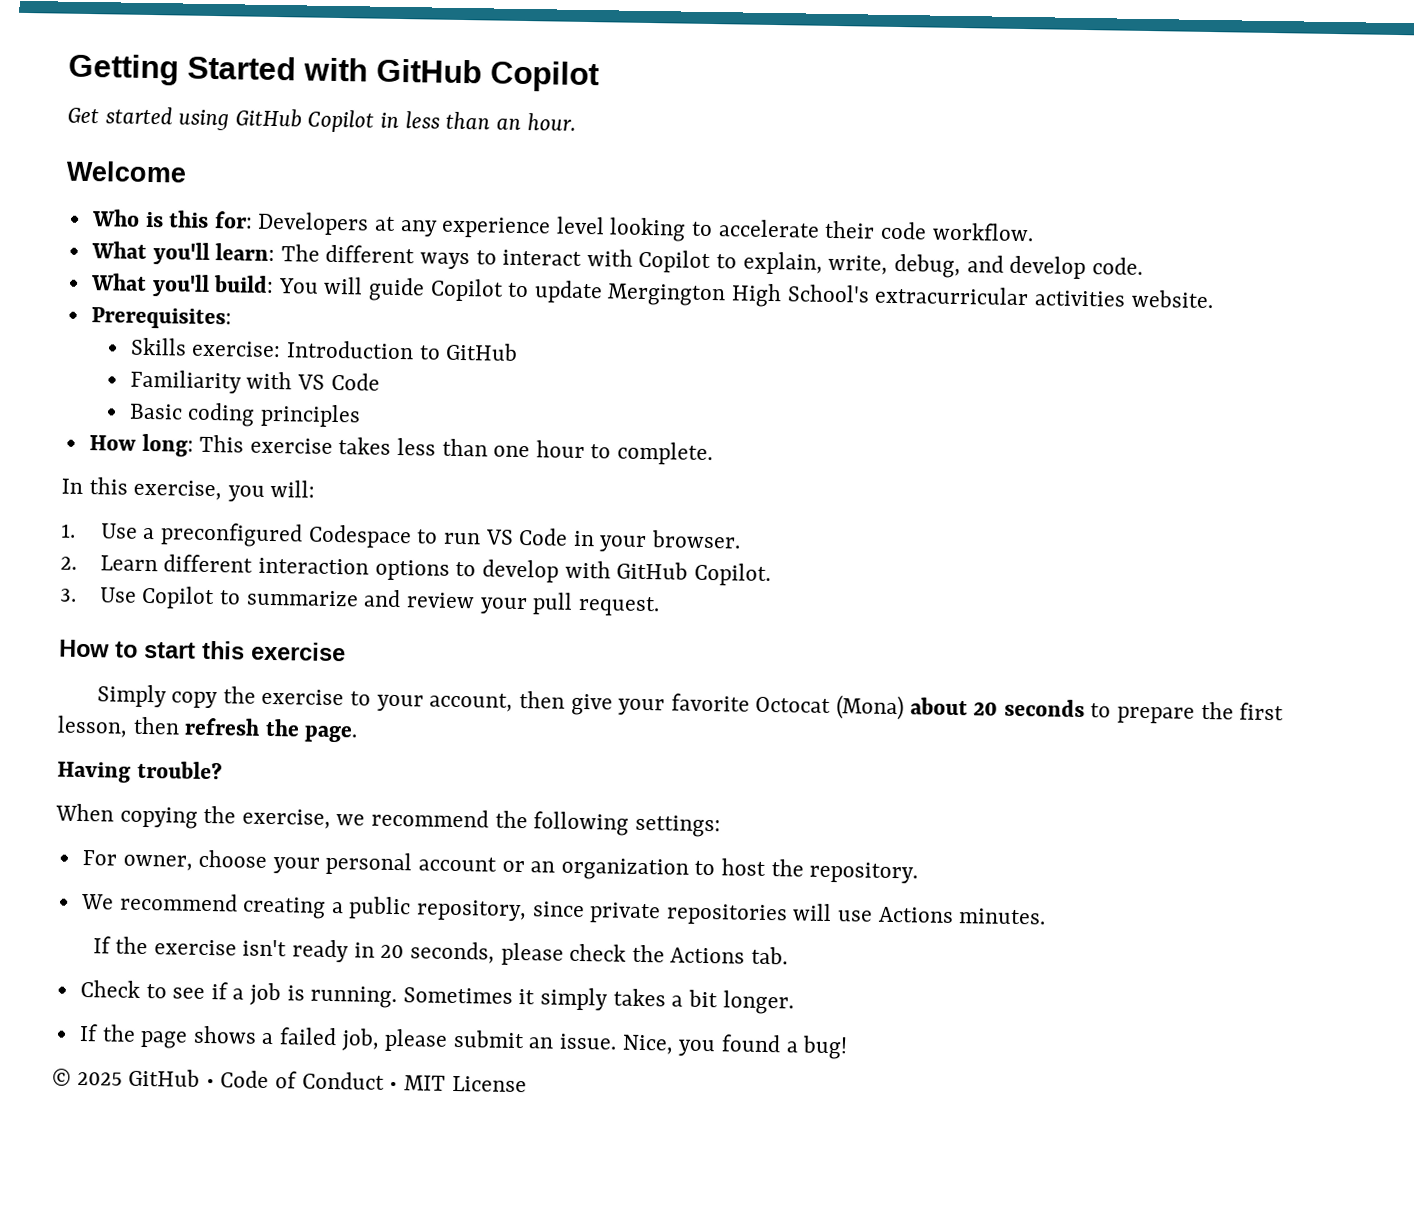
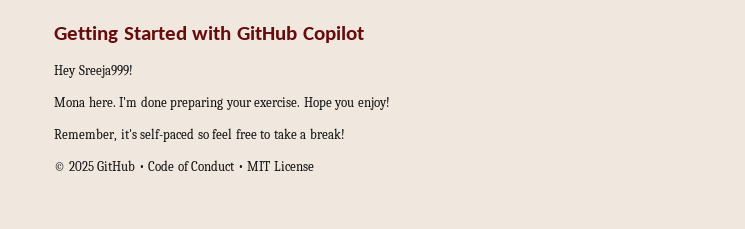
[67,106,576,133] [66,160,187,183] [90,209,1034,242] [90,241,1143,280] [89,273,1214,309] [90,307,232,330] [129,337,519,361] [129,369,380,394] [128,402,362,428] [88,433,714,466] [61,477,316,502] [60,522,741,553] [60,554,771,587] [59,585,660,617] [59,639,346,662] [96,684,1285,724] [57,715,358,743] [57,760,223,783] [55,803,721,838] [81,849,919,884] [80,892,1047,926] [92,936,789,966] [79,979,794,1015] [78,1023,849,1060] Get started using GitHub Copilot in less than an hour. // Welcome // Who is this for: Developers at any experience level looking to accelerate their code workflow. // What you'll learn: The different ways to interact with Copilot to explain, write, debug, and develop code. // What you'll build: You will guide Copilot to update Mergington High School's extracurricular activities website. // Prerequisites: // Skills exercise: Introduction to GitHub // Familiarity with VS Code // Basic coding principles // How long: This exercise takes less than one hour to complete. // In this exercise, you will: // 1. Use a preconfigured Codespace to run VS Code in your browser. // 2. Learn different interaction options to develop with GitHub Copilot. // 3. Use Copilot to summarize and review your pull request. // How to start this exercise // Simply copy the exercise to your account, then give your favorite Octocat (Mona) about 20 seconds to prepare the first lesson, then refresh the page. // Having trouble? // When copying the exercise, we recommend the following settings: // For owner, choose your personal account or an organization to host the repository. // We recommend creating a public repository, since private repositories will use Actions minutes. // If the exercise isn't ready in 20 seconds, please check the Actions tab. // Check to see if a job is running. Sometimes it simply takes a bit longer. // If the page shows a failed job, please submit an issue. Nice, you found a bug! -> [54,65,133,78] [54,96,390,110] [54,128,345,142] Hey Sreeja999! // Mona here. I'm done preparing your exercise. Hope you enjoy! // Remember, it's self-paced so feel free to take a break!

